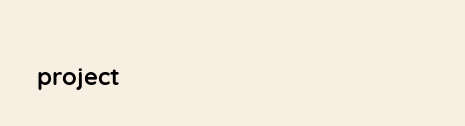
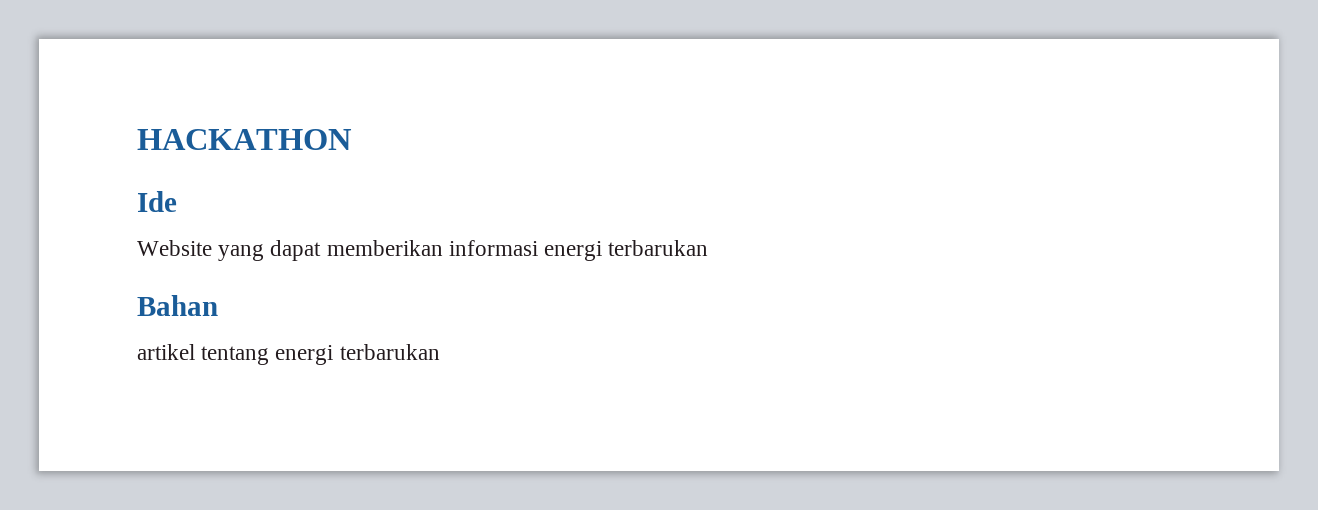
[37,68,120,90] project -> [137,129,352,150] [137,191,177,212] [137,240,709,261] [137,295,218,316] [137,344,440,365] HACKATHON // Ide // Website yang dapat memberikan informasi energi terbarukan // Bahan // artikel tentang energi terbarukan

